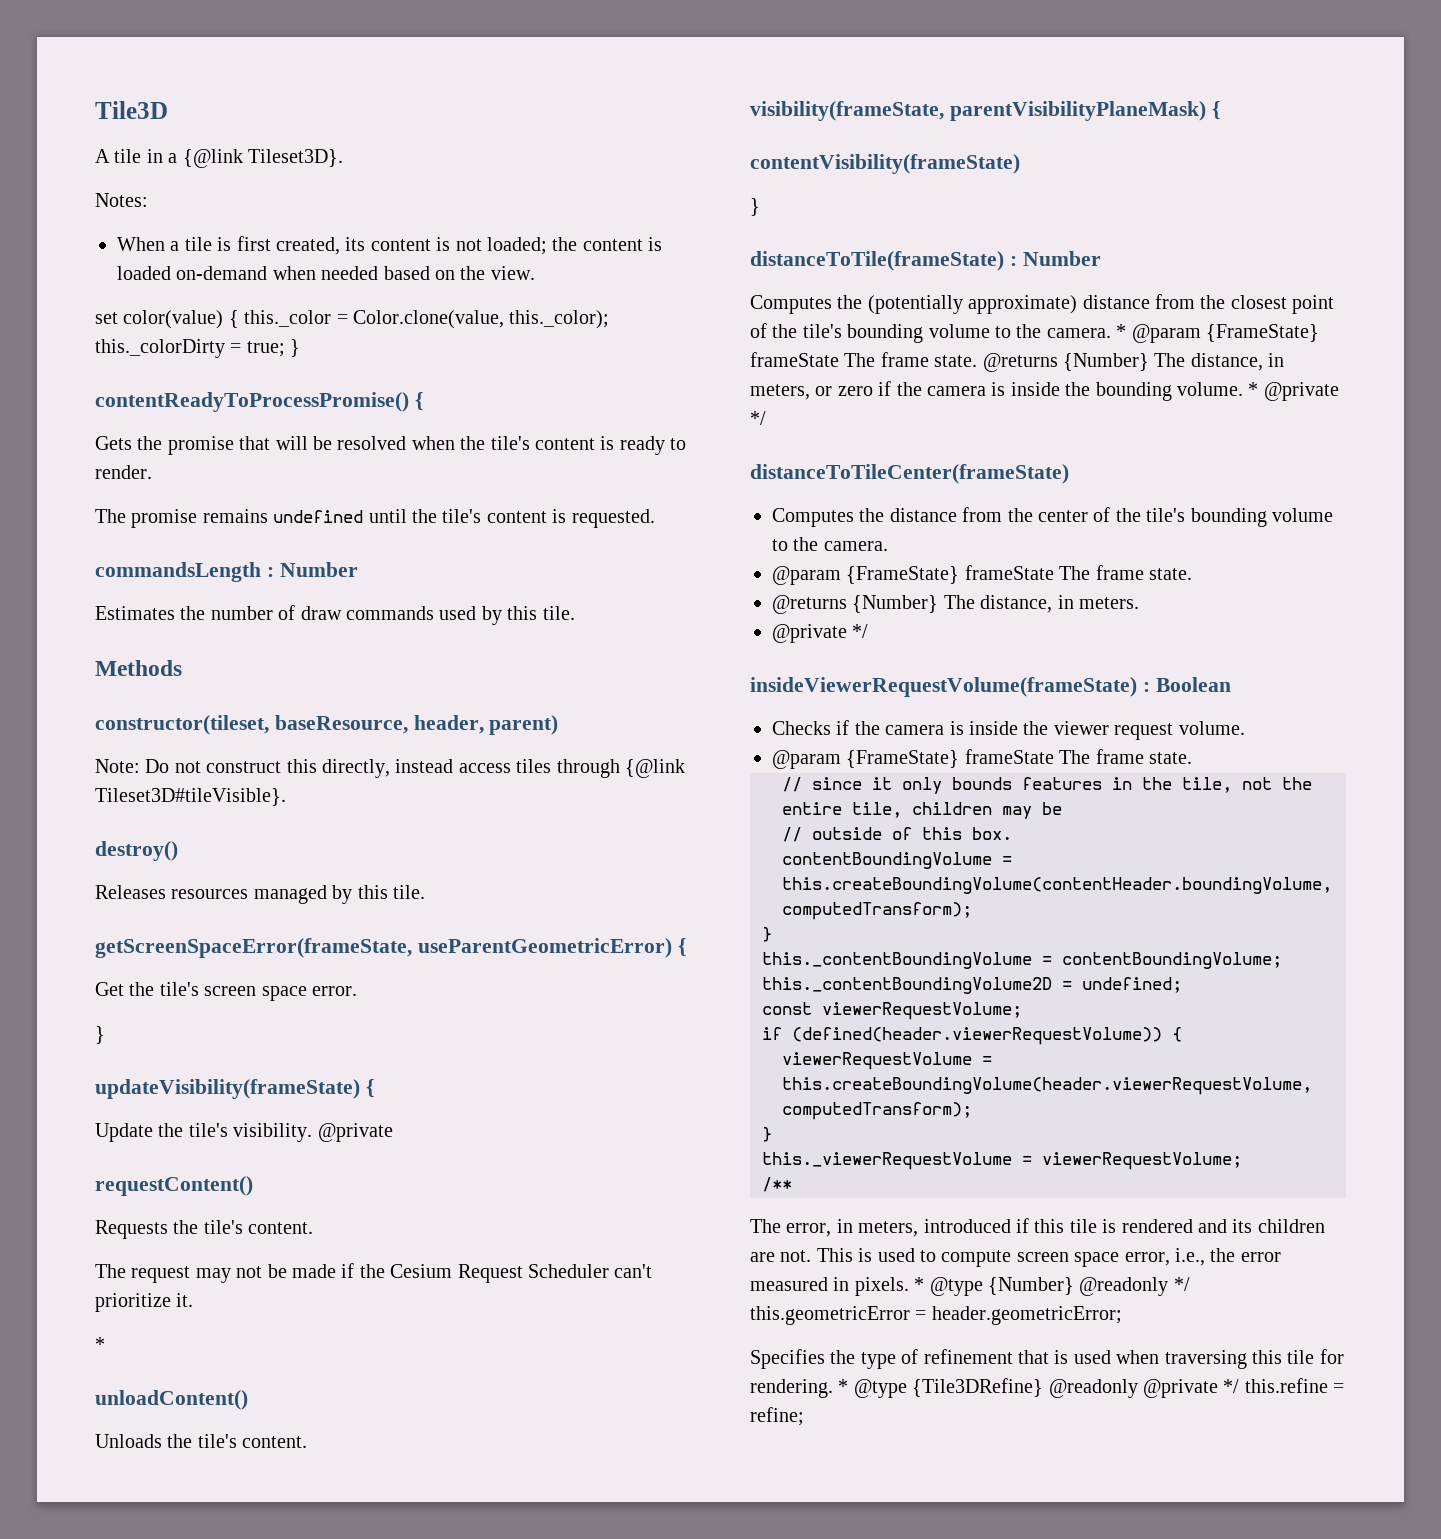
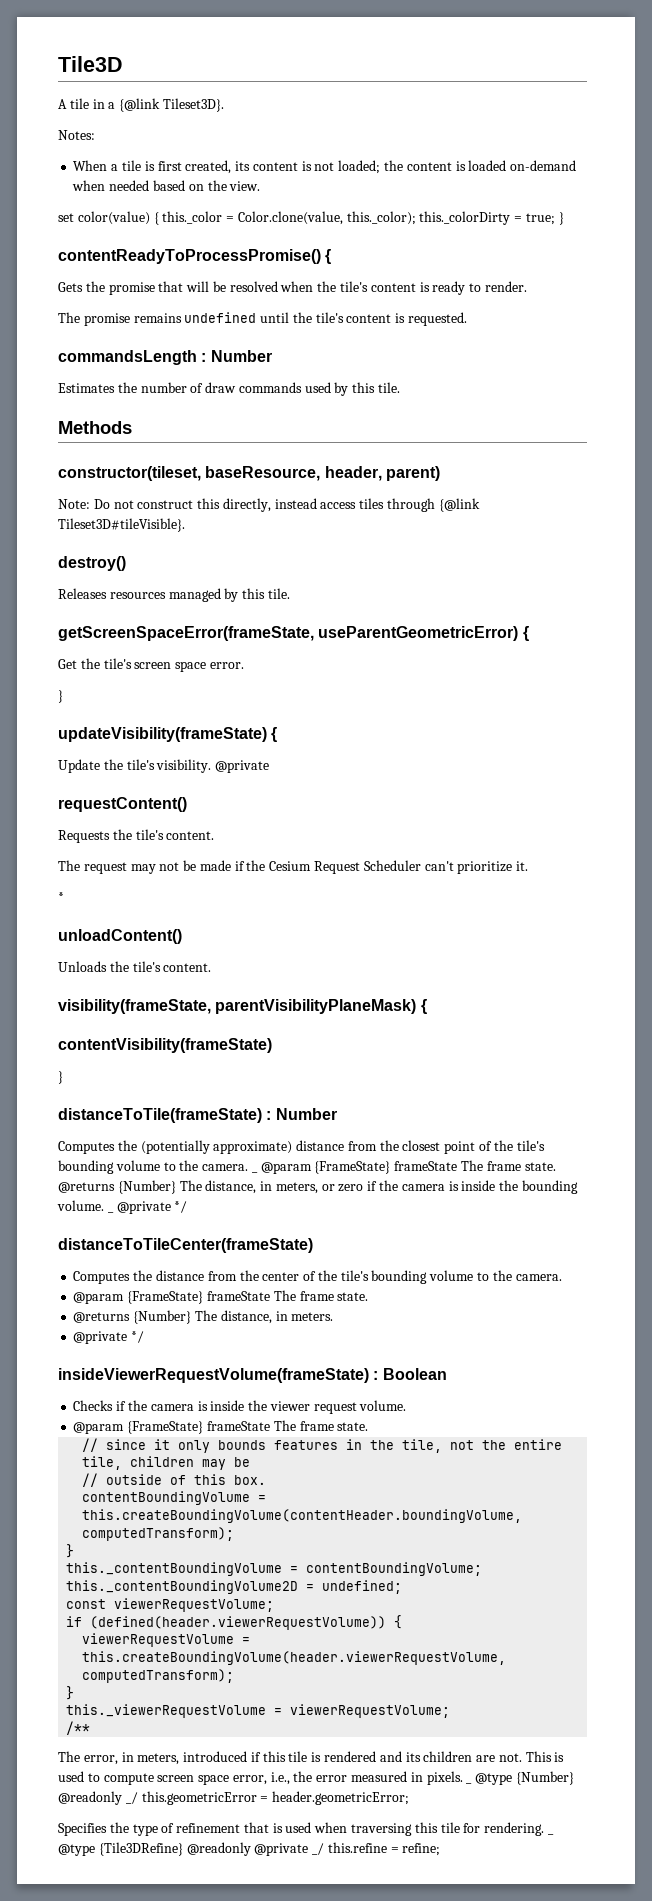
[1116,324,1127,338] * -> [251,1171,258,1173] _
[1248,382,1259,396] * -> [107,1211,114,1213] _
[914,1277,925,1291] * -> [466,1782,473,1784] _
[1173,1277,1190,1291] */ -> [125,1792,138,1804] _/
[838,1379,849,1393] * -> [547,1833,554,1835] _
[1223,1379,1240,1393] */ -> [312,1843,325,1855] _/

